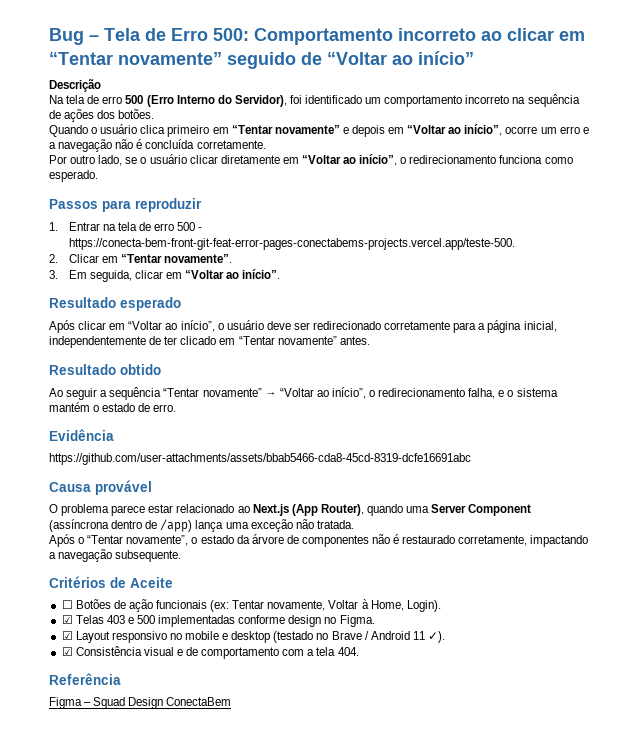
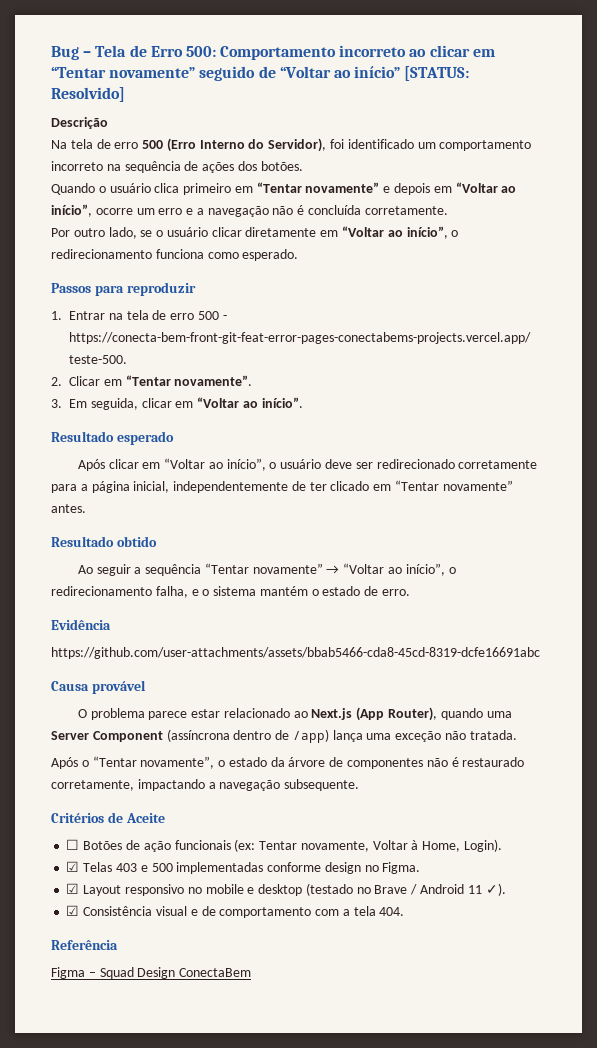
(474, 58) none -> [404,66,470,81] [51,87,125,102] [STATUS: Resolvido]

